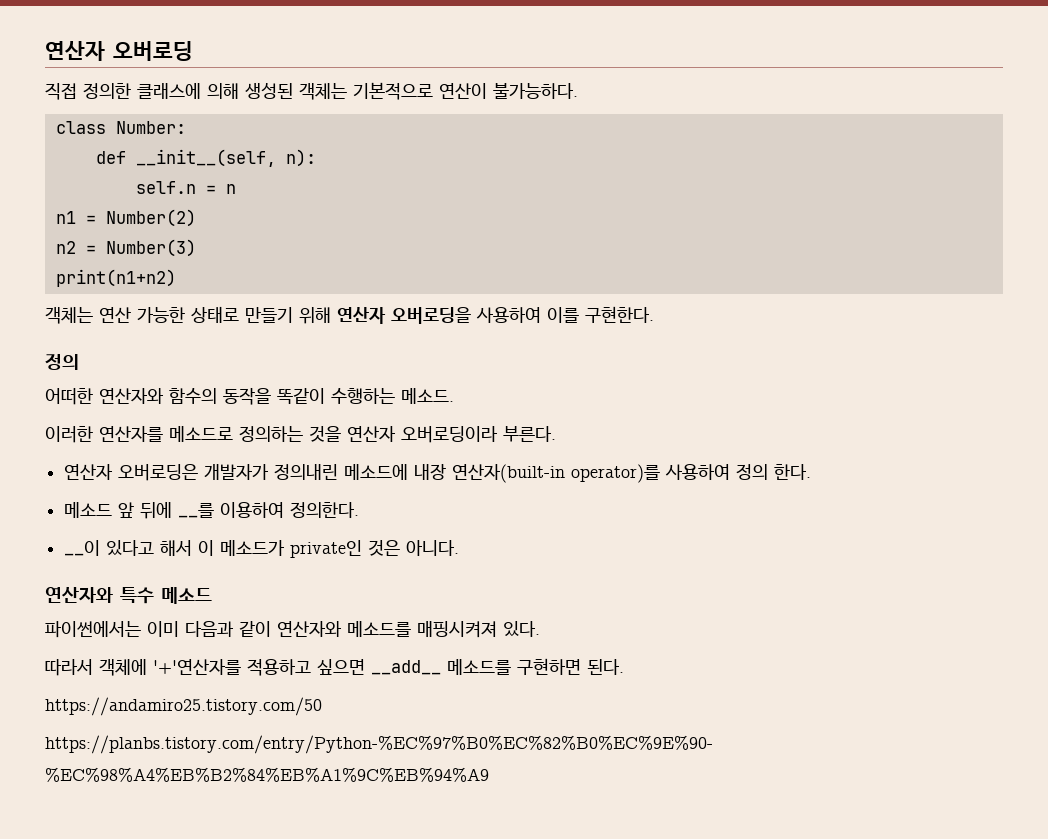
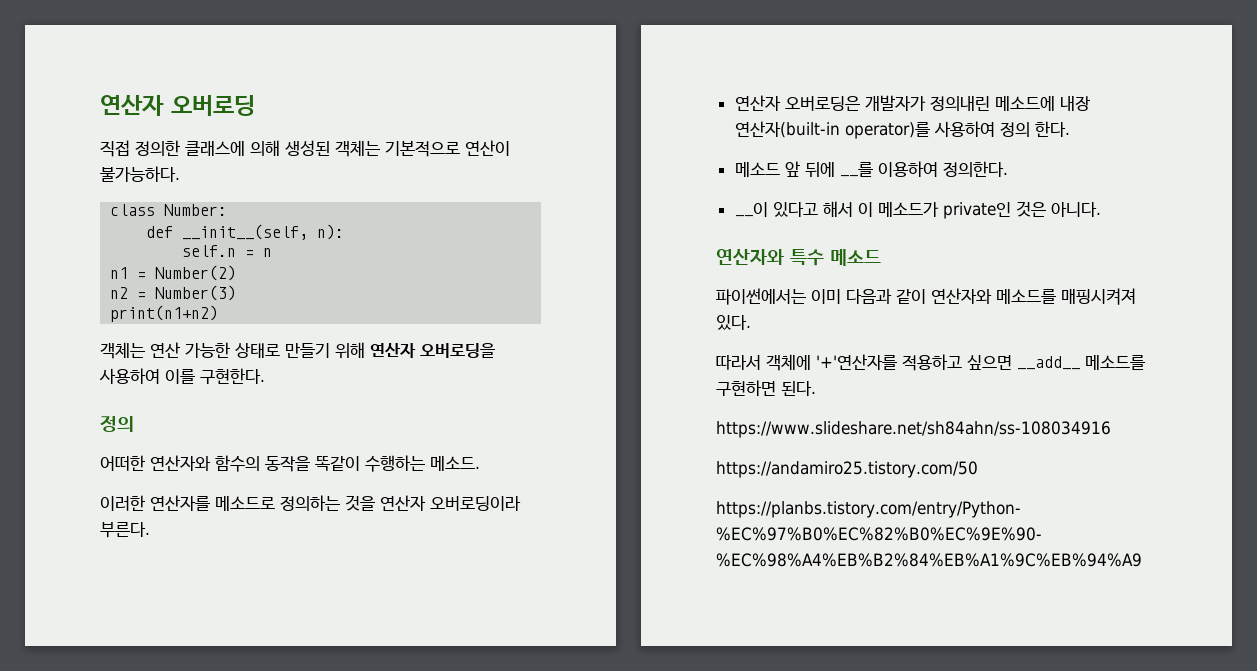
(624, 667) none -> [716,421,1111,438] // https://www.slideshare.net/sh84ahn/ss-108034916

